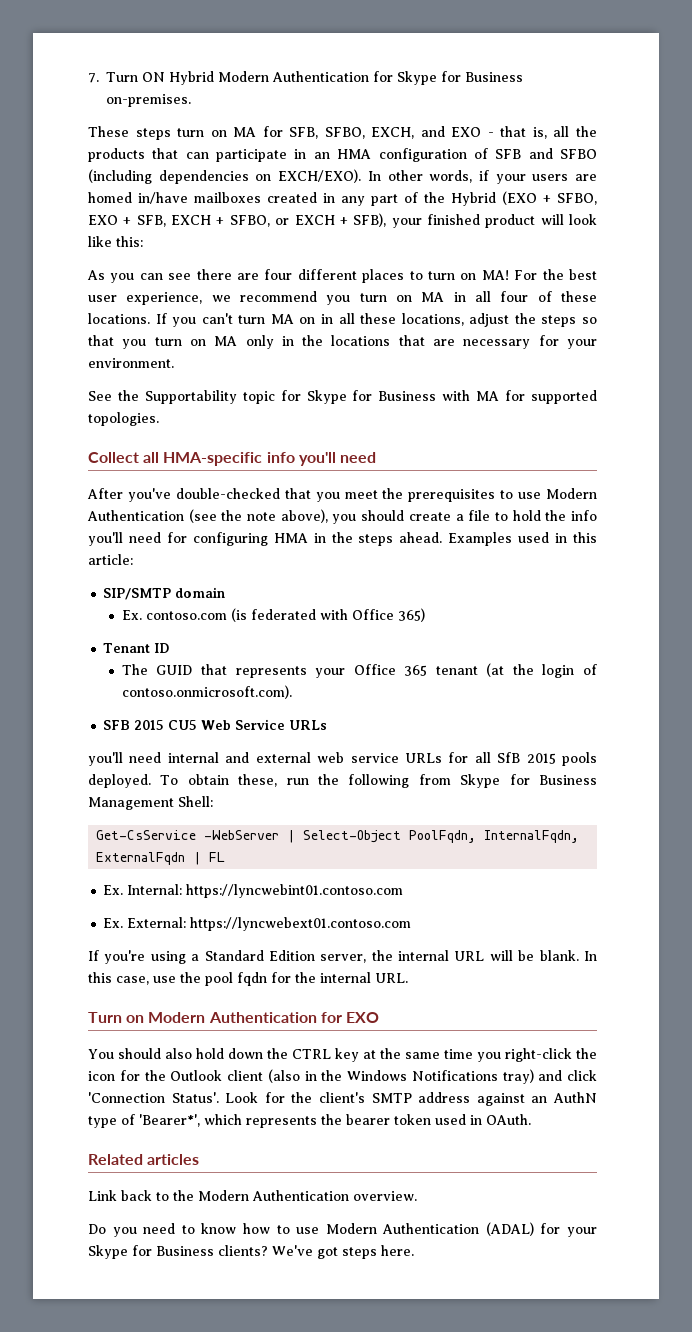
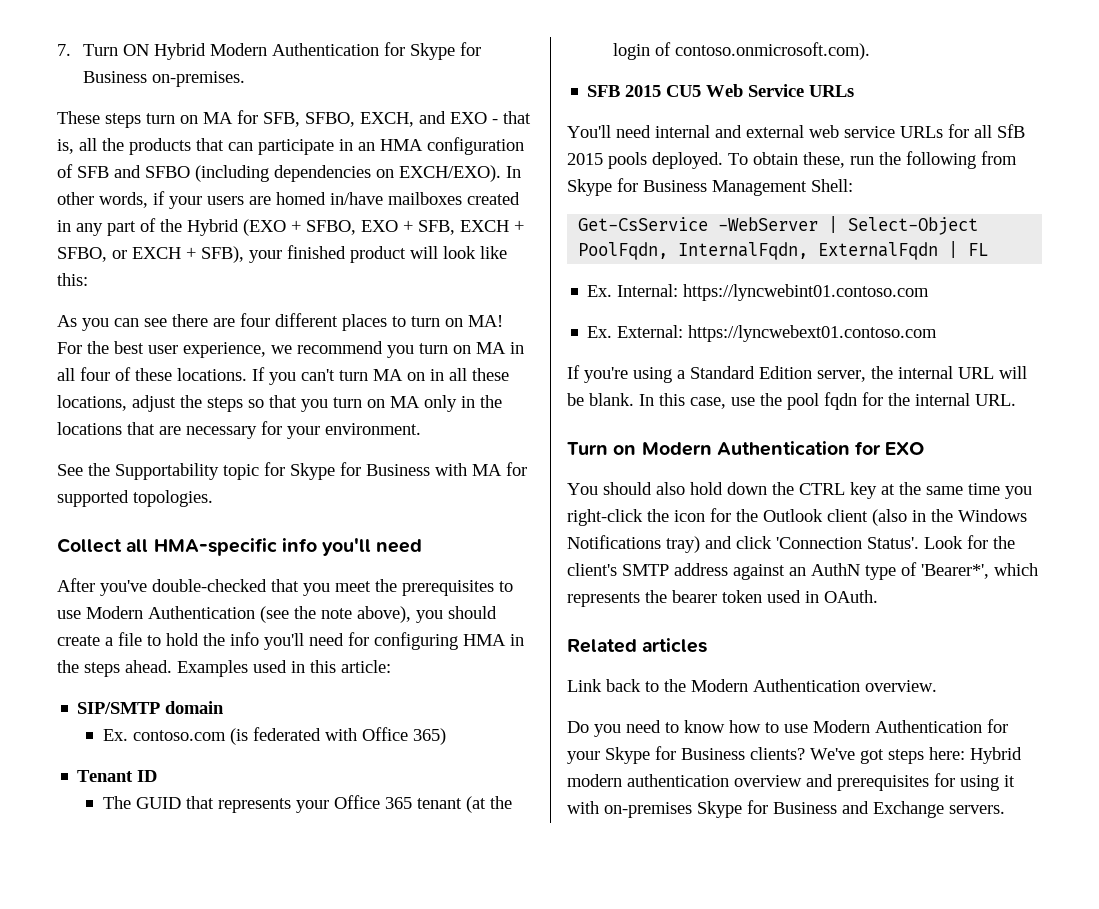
[88,752,123,766] you'll -> [567,125,611,138] You'll
[485,1222,534,1236] (ADAL) -> (982, 726) none
[381,1245,414,1256] here. -> [929,747,1022,764] [567,773,1015,791] [567,800,1005,818] here: Hybrid modern authentication overview and prerequisites for using it with on-premises Skype for Business and Exchange servers.

